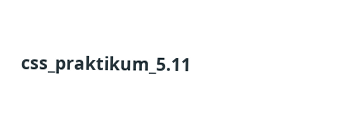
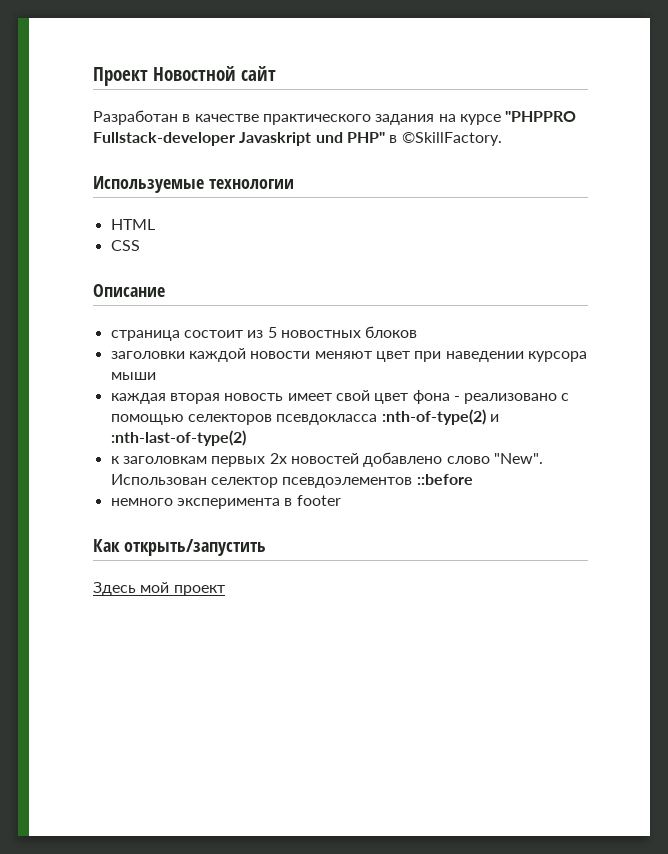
[20,55,192,76] css_praktikum_5.11 -> [93,66,277,86] [93,110,577,125] [93,132,502,146] [93,176,294,193] [110,219,155,230] [110,240,140,251] [93,284,165,297] [110,326,418,341] [110,348,587,362] [110,372,156,380] [110,390,570,404] [110,409,499,425] [110,430,246,446] [110,452,543,467] [110,474,473,488] [110,495,341,509] [93,539,266,556] [93,582,225,596] Проект Новостной сайт // Разработан в качестве практического задания на курсе "PHPPRO Fullstack-developer Javaskript und PHP" в ©SkillFactory. // Используемые технологии // HTML // CSS // Описание // страница состоит из 5 новостных блоков // заголовки каждой новости меняют цвет при наведении курсора мыши // каждая вторая новость имеет свой цвет фона - реализовано с помощью селекторов псевдокласса :nth-of-type(2) и :nth-last-of-type(2) // к заголовкам пeрвых 2х новостей добавлено слово "New". Использован селектор псевдоэлементов ::before // немного эксперимента в footer // Как открыть/запустить // Здесь мой проект

